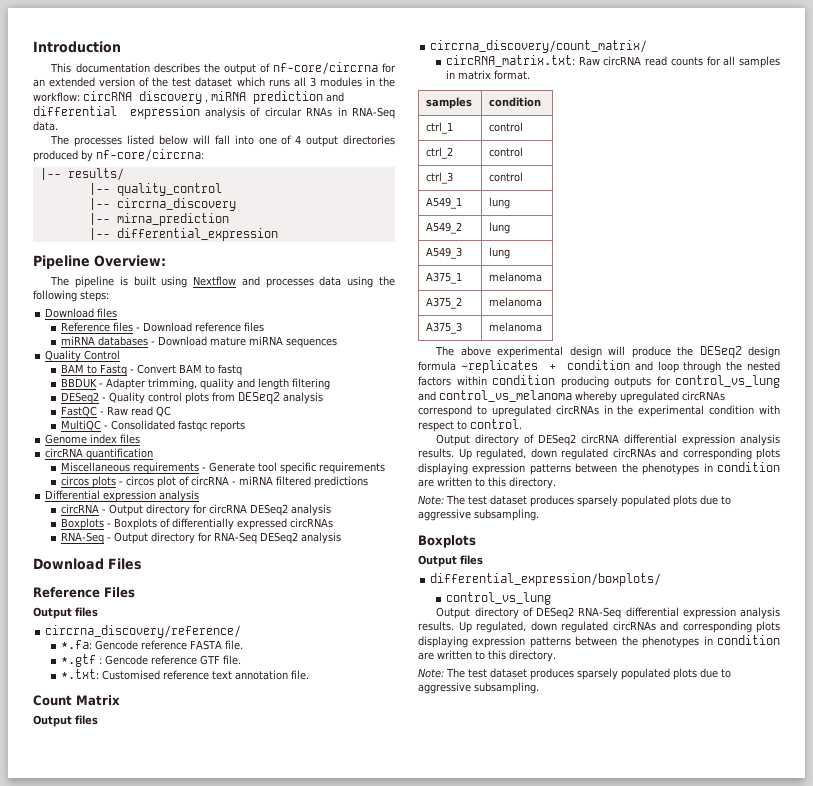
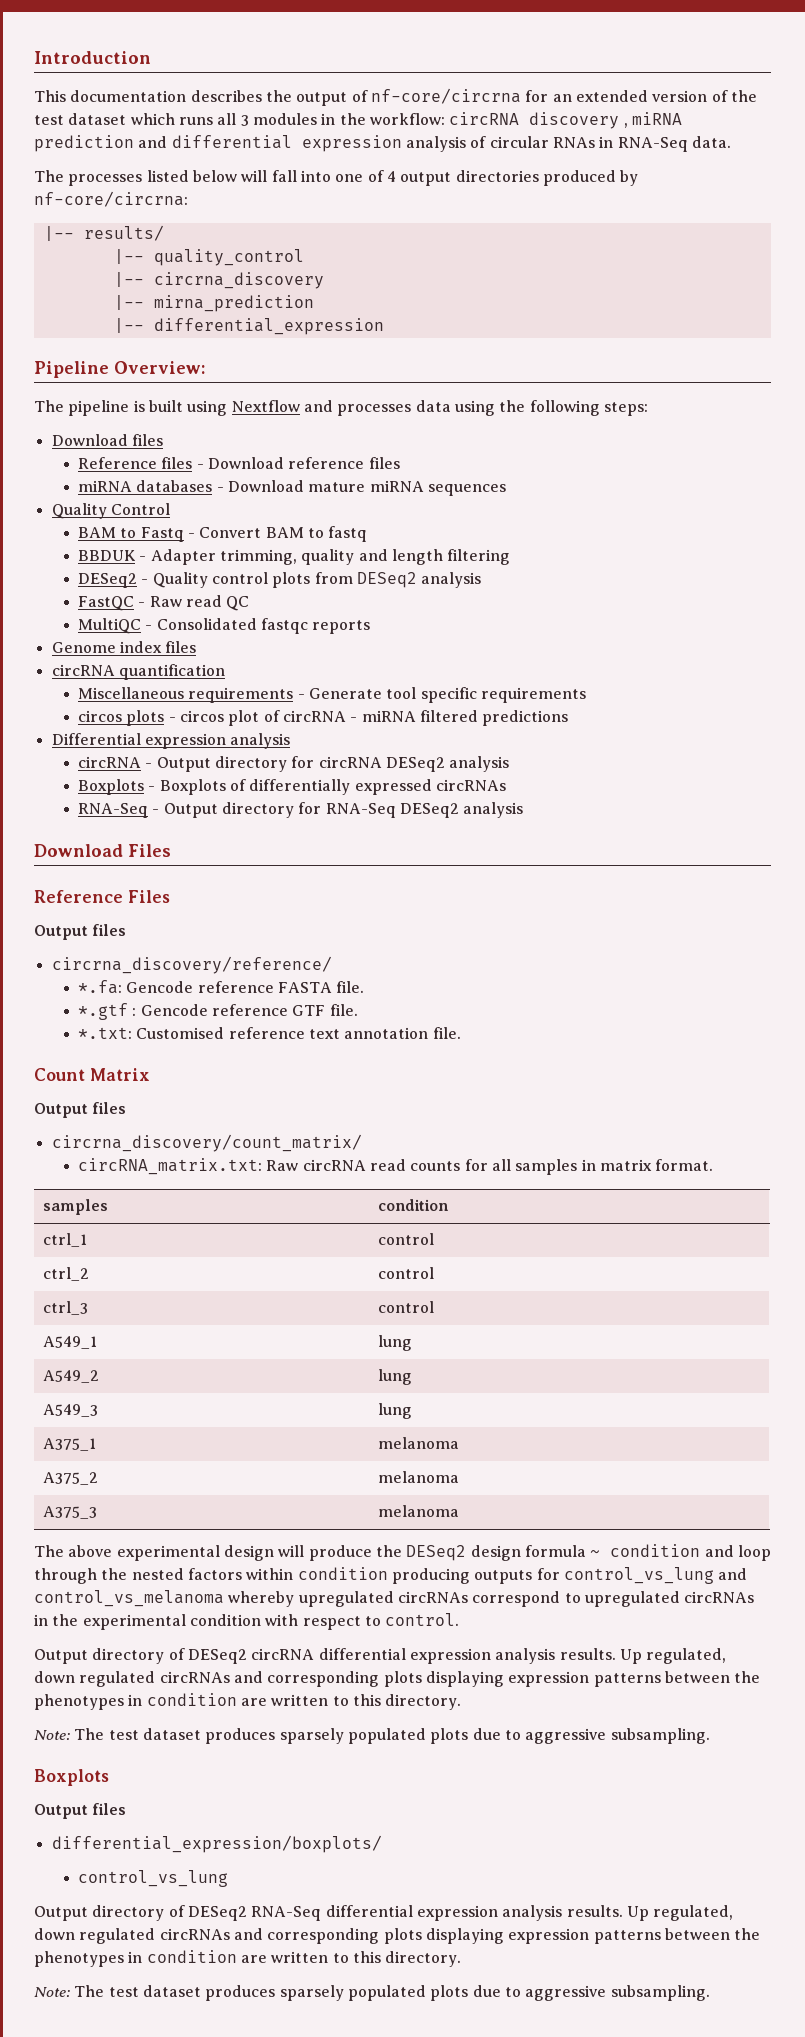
[460,360,556,373] ~replicates + -> [590,1550,601,1557] ~

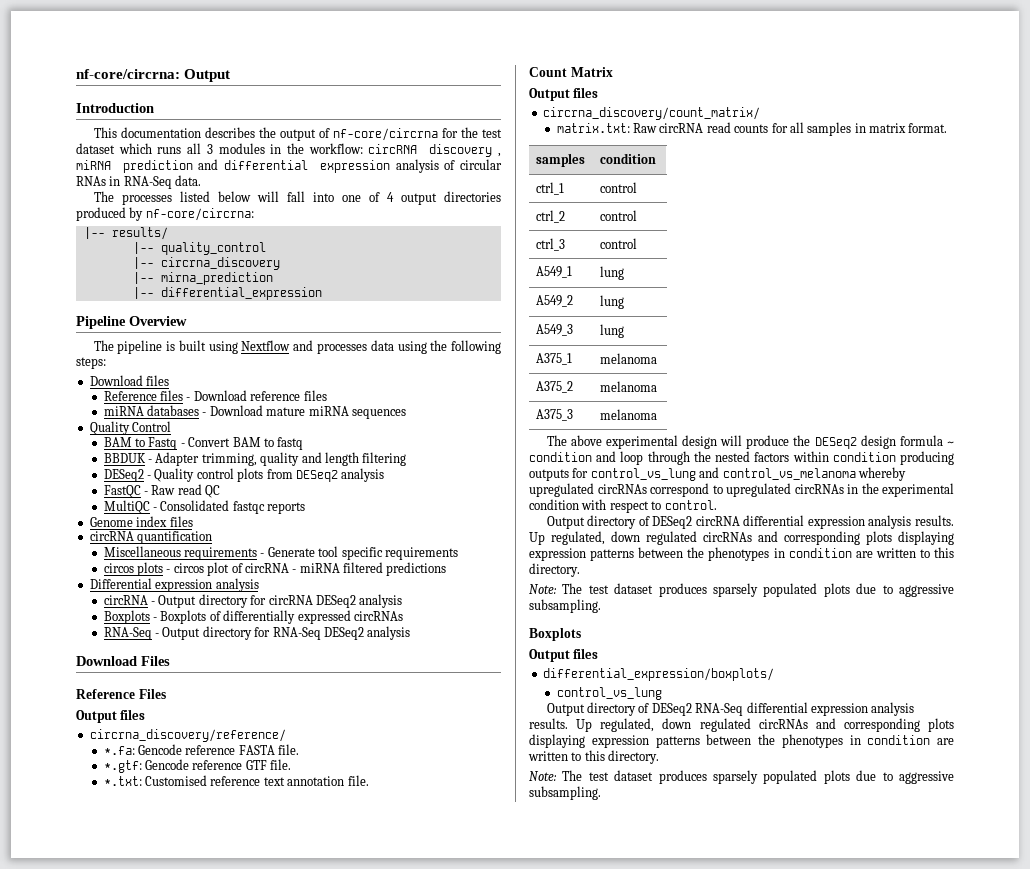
(34, 57) none -> [76,69,231,82] nf-core/circrna: Output //
[552,90,728,102] an extended version of -> (458, 133) none
[114,361,206,374] Overview: -> [129,316,187,326] Overview
[78,1003,137,1020] *.gtf : -> [103,760,142,773] *.gtf:
[78,1158,263,1175] circRNA_matrix.txt: -> [556,123,630,133] matrix.txt:

